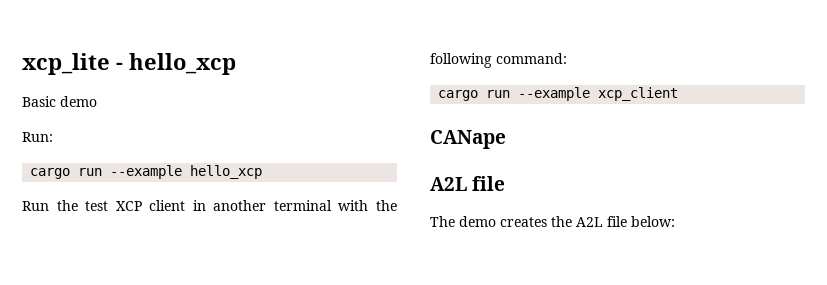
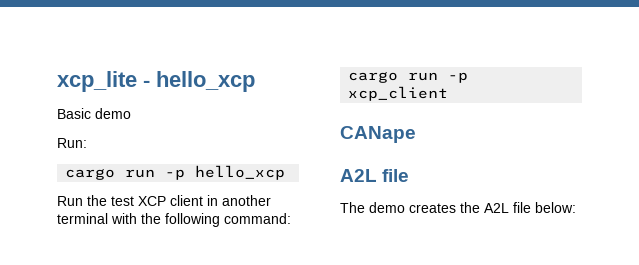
[110,165,183,179] --example -> [165,169,186,180] -p
[518,87,591,101] --example -> [448,72,469,83] -p

